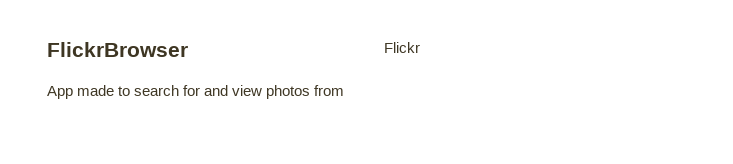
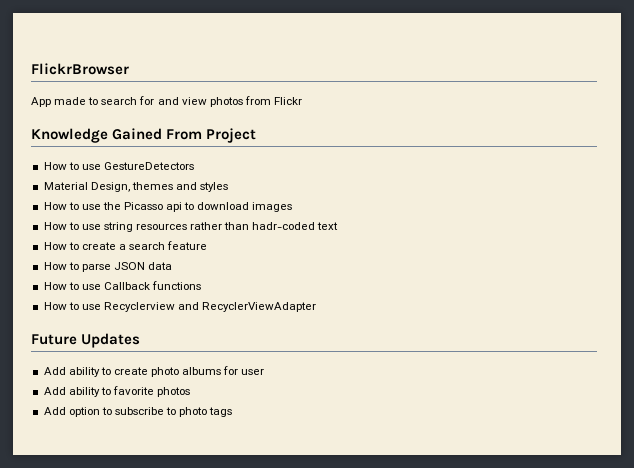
(420, 47) none -> [31,128,257,143] [43,162,194,170] [43,182,229,192] [43,202,293,212] [43,222,339,232] [43,241,208,250] [43,262,173,272] [43,281,202,290] [43,302,317,312] [31,333,141,348] [43,366,265,377] [43,386,191,397] [43,407,233,417] // Knowledge Gained From Project // How to use GestureDetectors // Material Design, themes and styles // How to use the Picasso api to download images // How to use string resources rather than hadr-coded text // How to create a search feature // How to parse JSON data // How to use Callback functions // How to use Recyclerview and RecyclerViewAdapter // Future Updates // Add ability to create photo albums for user // Add ability to favorite photos // Add option to subscribe to photo tags

